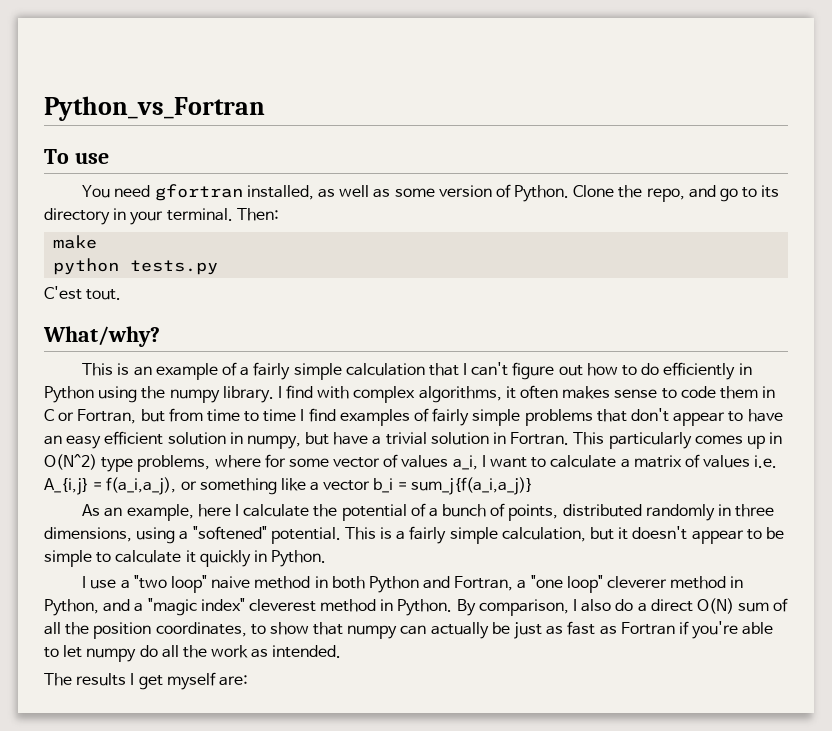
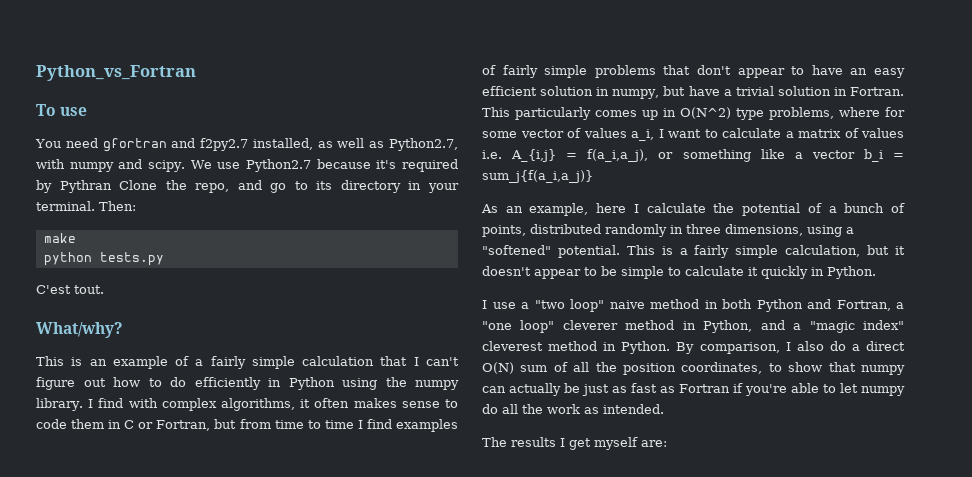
(243, 192) none -> [171,138,249,151] and f2py2.7
[394,184,570,202] some version of Python. -> [389,138,459,151] [36,159,459,172] [36,180,112,193] Python2.7, with numpy and scipy. We use Python2.7 because it's required by Pythran

